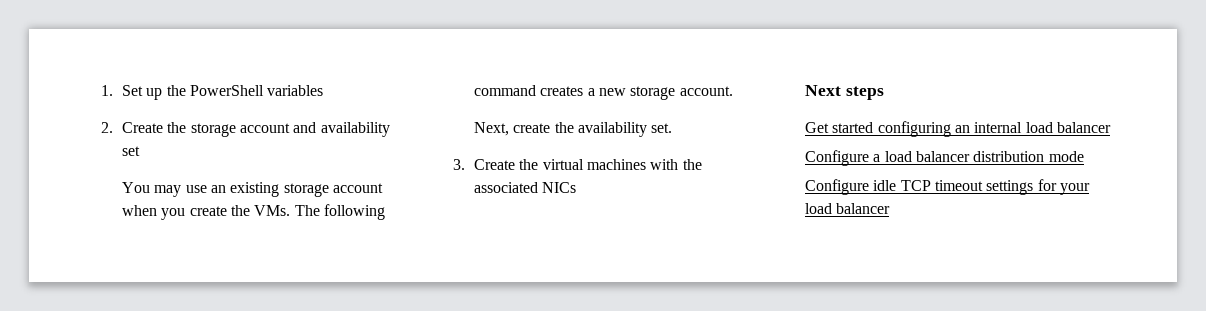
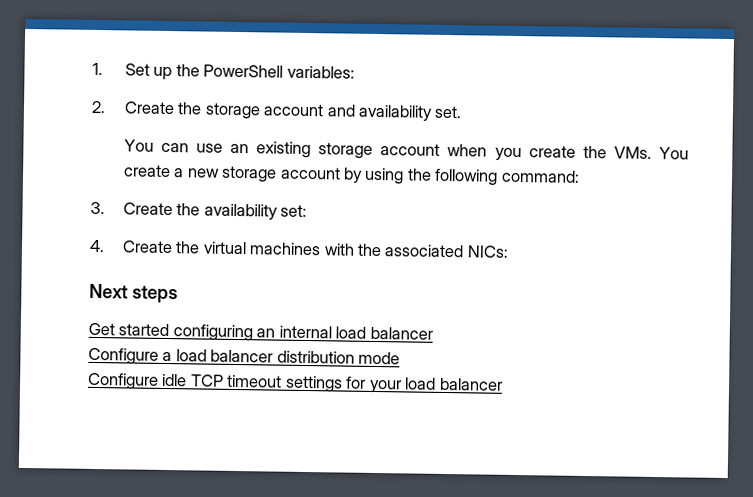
[267,85,324,96] variables -> [286,65,355,79] variables:
[122,146,141,156] [122,182,182,197] set // You may -> [434,105,463,119] [123,139,189,153] set. // You can
[294,204,385,220] [474,85,733,100] [474,122,673,137] [453,159,465,170] The following command creates a new storage account. // Next, create the availability set. // 3. -> [658,147,689,160] [123,164,580,186] [90,201,308,221] [89,239,105,253] You create a new storage account by using the following command: // 3. Create the availability set: // 4.
[542,182,577,193] NICs -> [466,245,509,258] NICs:

